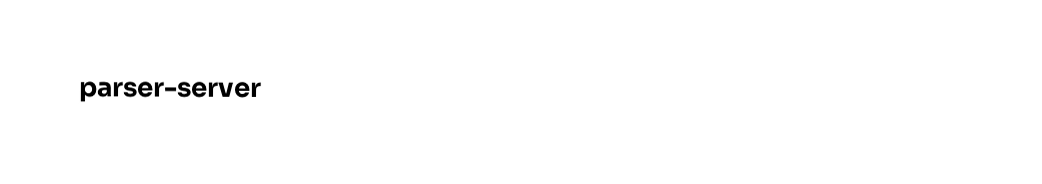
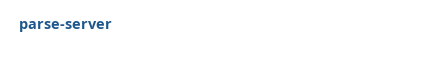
[78,81,262,103] parser-server -> [19,21,112,32] parse-server

